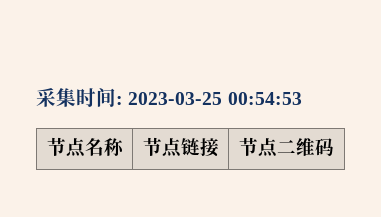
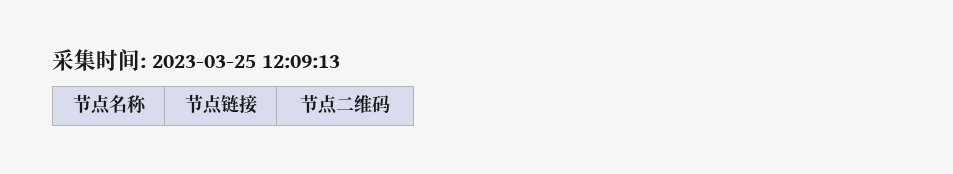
[227,92,302,105] 00:54:53 -> [262,55,340,68] 12:09:13

